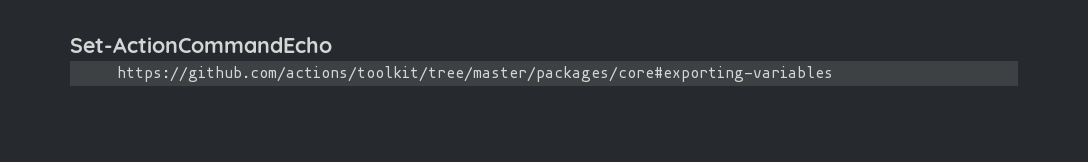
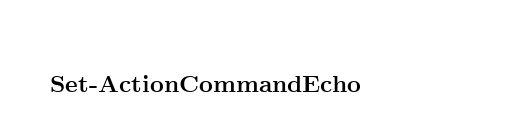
[116,66,833,82] // https://github.com/actions/toolkit/tree/master/packages/core#exporting-variables -> (361, 83) none

